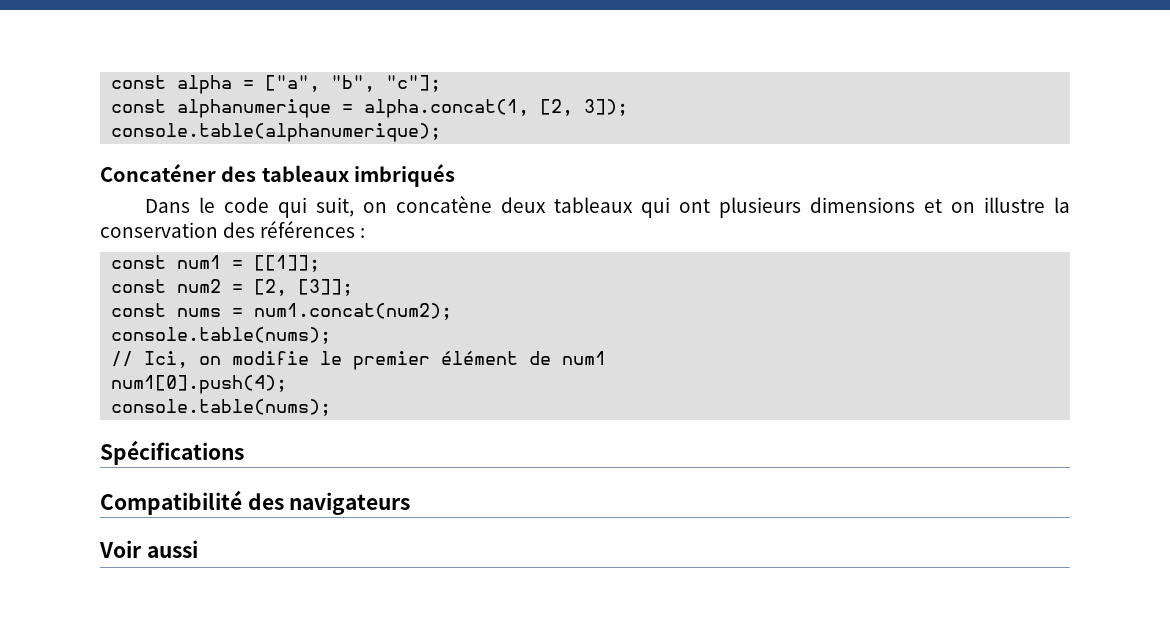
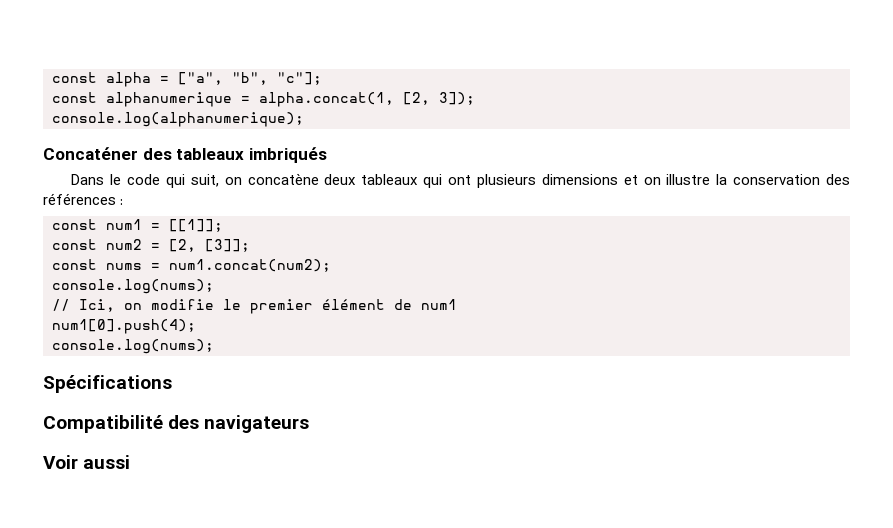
[111,123,442,142] console.table(alphanumerique); -> [52,112,304,127] console.log(alphanumerique);
[111,327,332,344] console.table(nums); -> [52,279,214,294] console.log(nums);
[111,399,332,416] console.table(nums); -> [52,339,214,354] console.log(nums);

